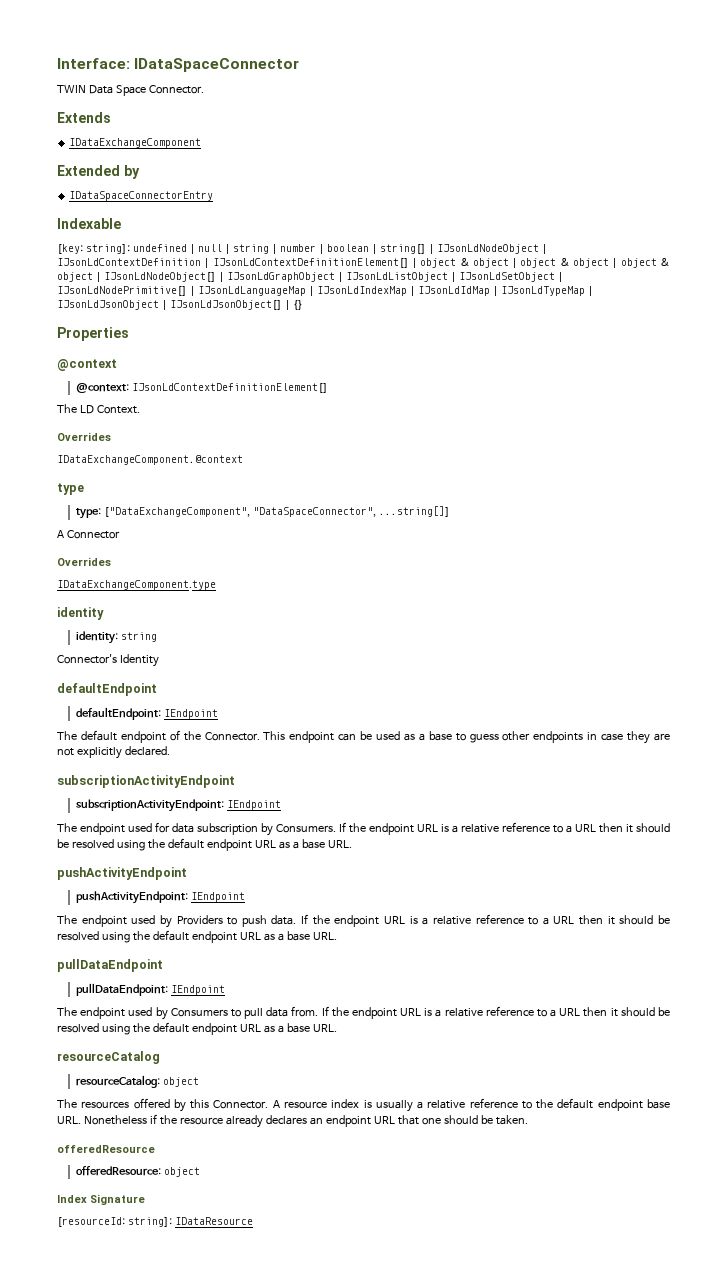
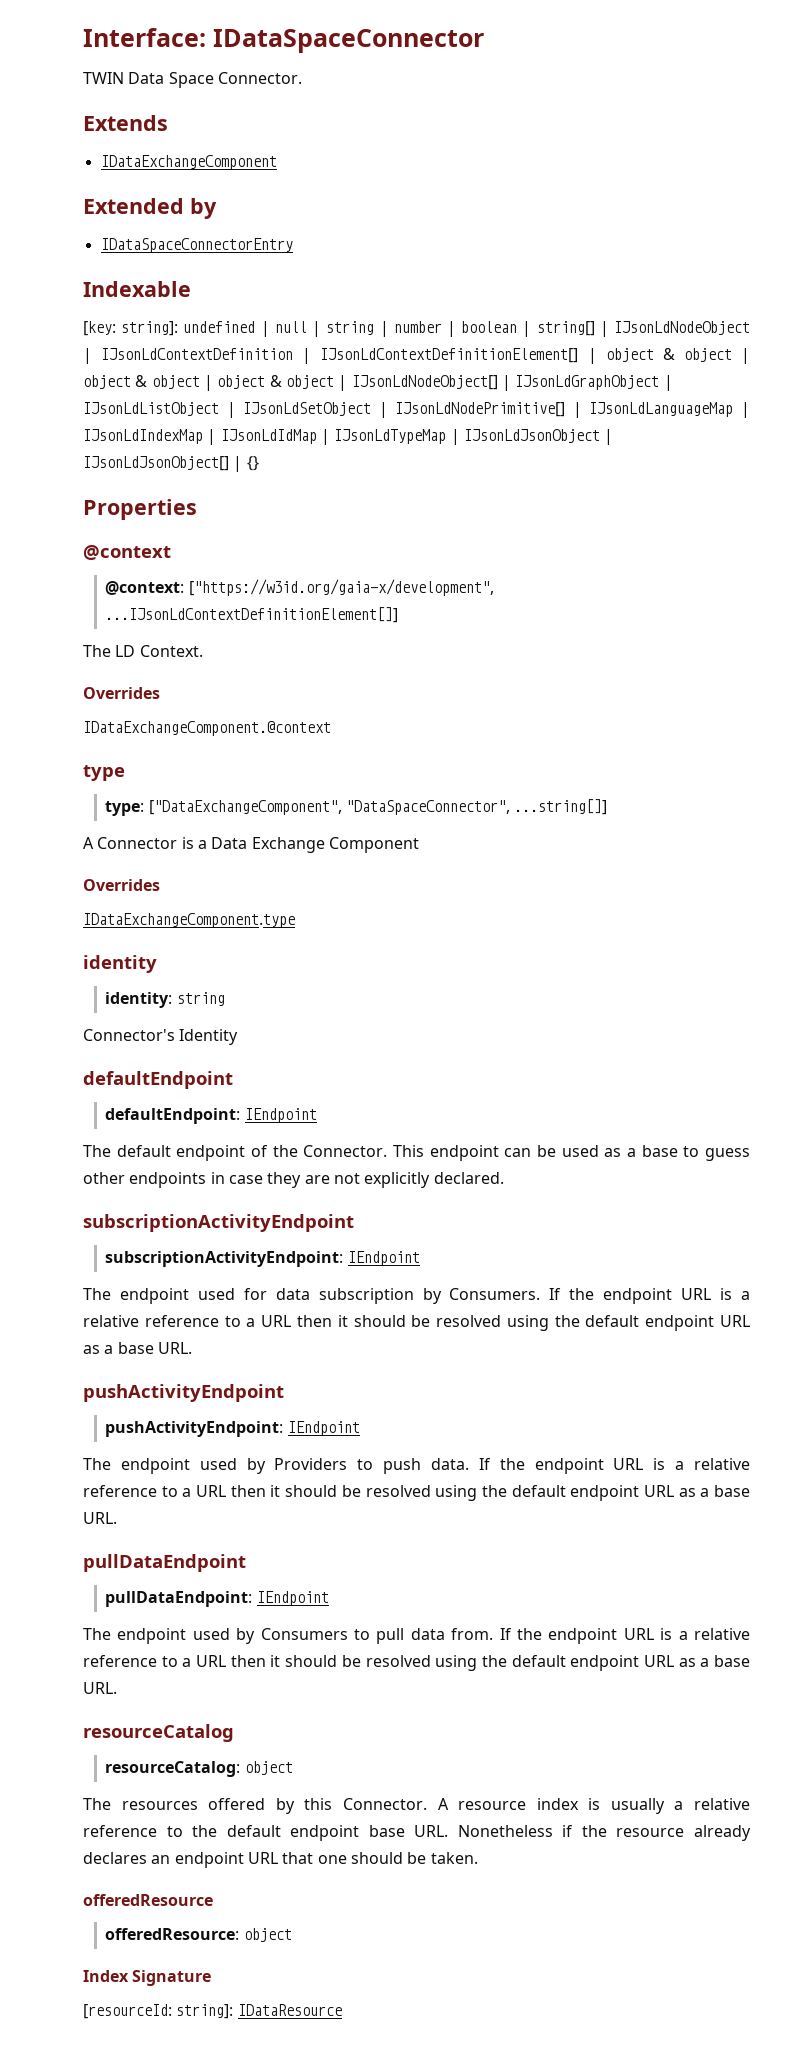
[131,383,328,393] IJsonLdContextDefinitionElement[] -> [188,579,494,596] [105,607,399,623] ["https://w3id.org/gaia-x/development", ...IJsonLdContextDefinitionElement[]]
(120, 534) none -> [181,837,419,853] is a Data Exchange Component

